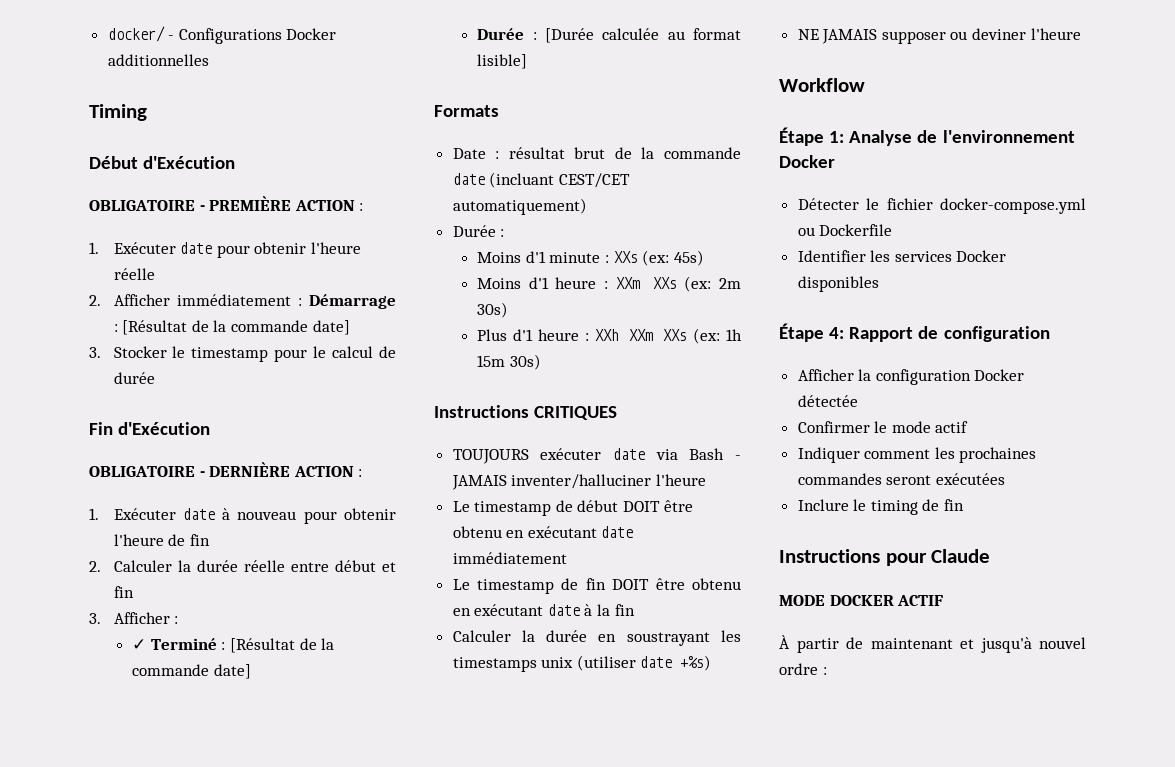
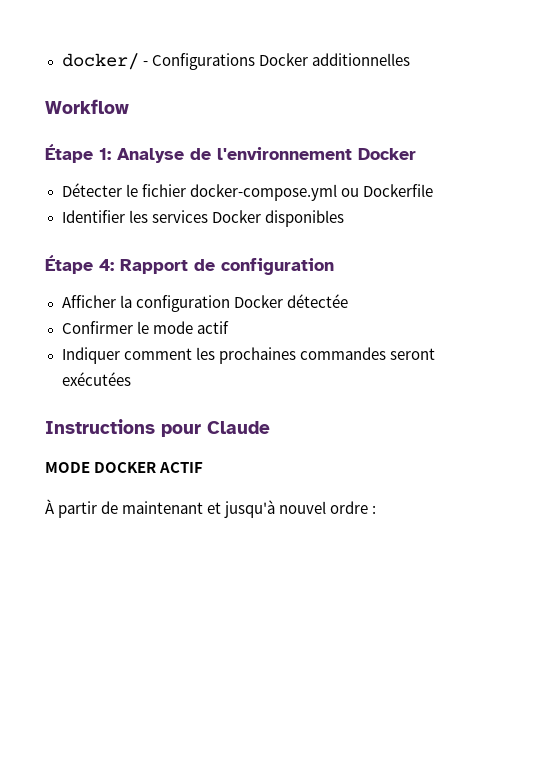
[89,104,147,121] [89,156,236,169] [89,196,364,211] [89,242,361,258] [113,268,155,280] [89,294,396,309] [113,320,350,335] [89,346,396,362] [113,372,155,384] [89,422,211,435] [89,462,363,477] [89,508,396,524] [113,534,210,546] [89,560,396,572] [113,586,134,598] [89,612,179,624] [132,638,335,653] [132,664,251,679] [477,28,741,43] [477,54,528,69] [434,105,499,117] [452,147,741,159] [452,172,630,188] [452,198,587,215] [452,225,505,237] [477,250,704,266] [477,276,741,292] [477,302,509,318] [477,328,742,344] [477,354,541,370] [434,405,618,420] [452,448,741,464] [451,474,706,490] [452,500,693,516] [452,526,634,538] [452,552,567,564] [452,578,741,594] [452,604,635,616] [452,630,741,646] [452,655,712,672] [797,28,1081,44] // Timing // Début d'Exécution // OBLIGATOIRE - PREMIÈRE ACTION : // 1. Exécuter date pour obtenir l'heure réelle // 2. Afficher immédiatement : Démarrage : [Résultat de la commande date] // 3. Stocker le timestamp pour le calcul de durée // Fin d'Exécution // OBLIGATOIRE - DERNIÈRE ACTION : // 1. Exécuter date à nouveau pour obtenir l'heure de fin // 2. Calculer la durée réelle entre début et fin // 3. Afficher : // ✓ Terminé : [Résultat de la commande date] // Durée : [Durée calculée au format lisible] // Formats // Date : résultat brut de la commande date (incluant CEST/CET automatiquement) // Durée : // Moins d'1 minute : XXs (ex: 45s) // Moins d'1 heure : XXm XXs (ex: 2m 30s) // Plus d'1 heure : XXh XXm XXs (ex: 1h 15m 30s) // Instructions CRITIQUES // TOUJOURS exécuter date via Bash - JAMAIS inventer/halluciner l'heure // Le timestamp de début DOIT être obtenu en exécutant date immédiatement // Le timestamp de fin DOIT être obtenu en exécutant date à la fin // Calculer la durée en soustrayant les timestamps unix (utiliser date +%s) // NE JAMAIS supposer ou deviner l'heure -> (410, 59) none
[797,499,965,515] // Inclure le timing de fin -> (131, 379) none

